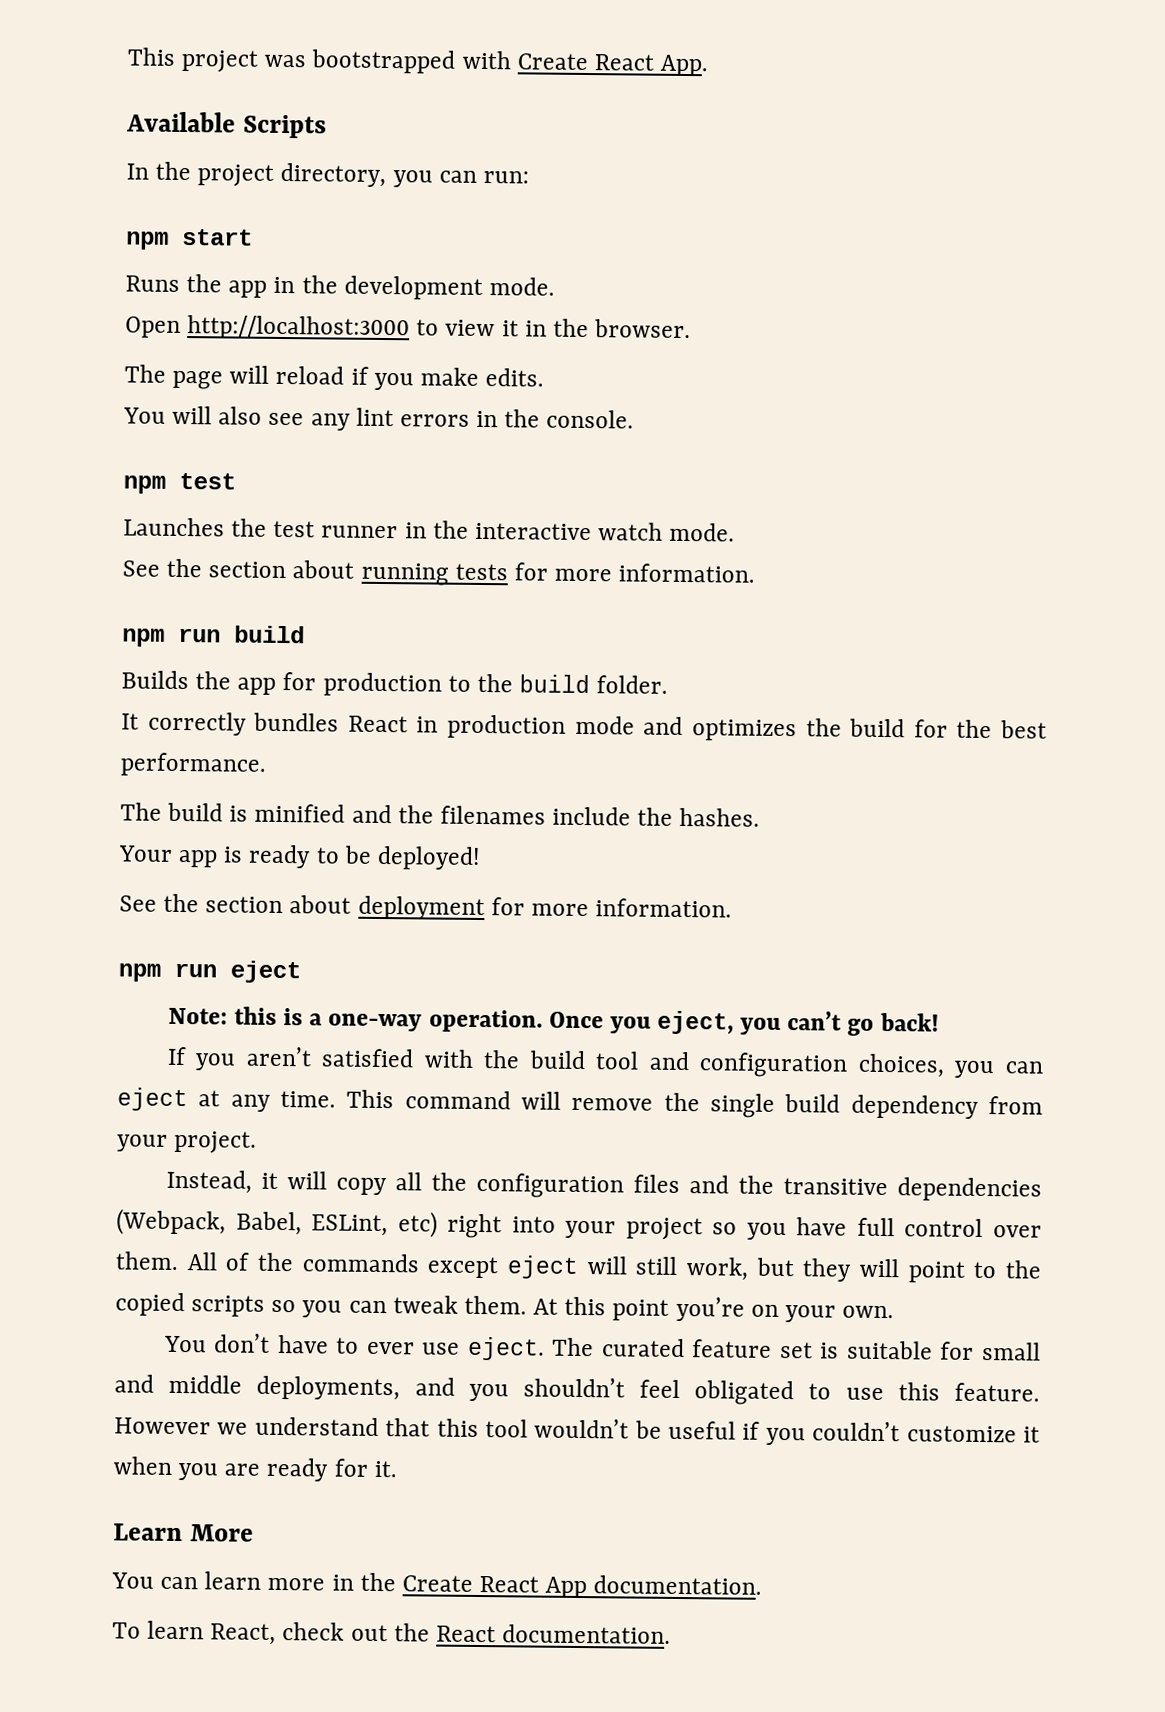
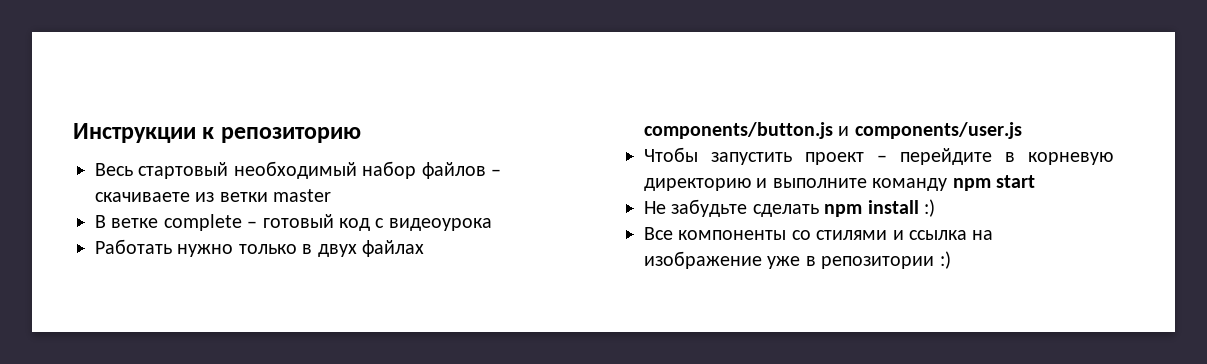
[127,47,709,77] [126,111,327,139] [126,161,529,188] [126,228,253,250] [125,274,555,300] [125,315,692,341] [124,364,545,391] [123,405,635,431] [123,472,236,494] [123,517,736,542] [122,558,756,586] [122,625,305,647] [121,670,669,697] [121,711,1048,742] [120,752,267,777] [120,802,761,827] [118,844,481,870] [119,893,733,921] [118,960,301,984] [167,1006,939,1036] [166,1046,1043,1079] [117,1087,1043,1119] [117,1130,258,1154] [165,1169,1042,1202] [116,1208,1042,1241] [115,1251,1041,1283] [115,1292,895,1323] [163,1333,1042,1361] [114,1374,1040,1406] [114,1416,1040,1446] [113,1456,397,1482] [113,1523,254,1542] [111,1571,763,1599] [112,1620,672,1645] This project was bootstrapped with Create React App. // Available Scripts // In the project directory, you can run: // npm start // Runs the app in the development mode. // Open http://localhost:3000 to view it in the browser. // The page will reload if you make edits. // You will also see any lint errors in the console. // npm test // Launches the test runner in the interactive watch mode. // See the section about running tests for more information. // npm run build // Builds the app for production to the build folder. // It correctly bundles React in production mode and optimizes the build for the best performance. // The build is minified and the filenames include the hashes. // Your app is ready to be deployed! // See the section about deployment for more information. // npm run eject // Note: this is a one-way operation. Once you eject, you can’t go back! // If you aren’t satisfied with the build tool and configuration choices, you can eject at any time. This command will remove the single build dependency from your project. // Instead, it will copy all the configuration files and the transitive dependencies (Webpack, Babel, ESLint, etc) right into your project so you have full control over them. All of the commands except eject will still work, but they will point to the copied scripts so you can tweak them. At this point you’re on your own. // You don’t have to ever use eject. The curated feature set is suitable for small and middle deployments, and you shouldn’t feel obligated to use this feature. However we understand that this tool wouldn’t be useful if you couldn’t customize it when you are ready for it. // Learn More // You can learn more in the Create React App documentation. // To learn React, check out the React documentation. -> [73,123,361,143] [95,161,501,179] [95,189,332,202] [95,214,492,231] [95,239,424,257] [644,122,1022,139] [644,147,1113,165] [644,175,1035,191] [644,199,935,217] [644,227,994,240] [644,251,951,269] Инструкции к репозиторию // Весь стартовый необходимый набор файлов – скачиваете из ветки master // В ветке complete – готовый код с видеоурока // Работать нужно только в двух файлах components/button.js и components/user.js // Чтобы запустить проект – перейдите в корневую директорию и выполните команду npm start // Не забудьте сделать npm install :) // Все компоненты со стилями и ссылка на изображение уже в репозитории :)

